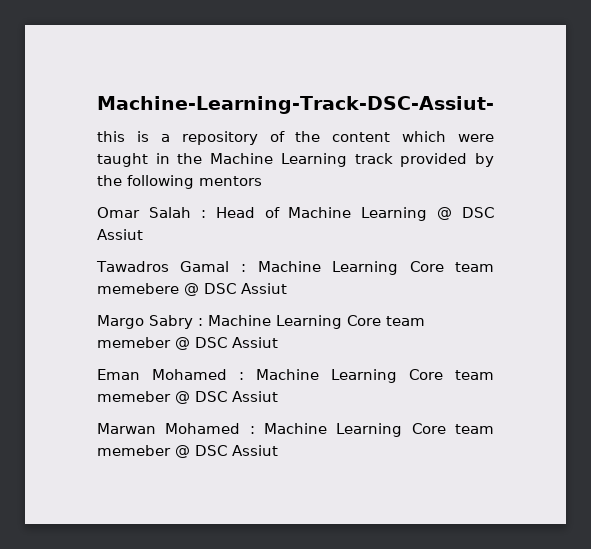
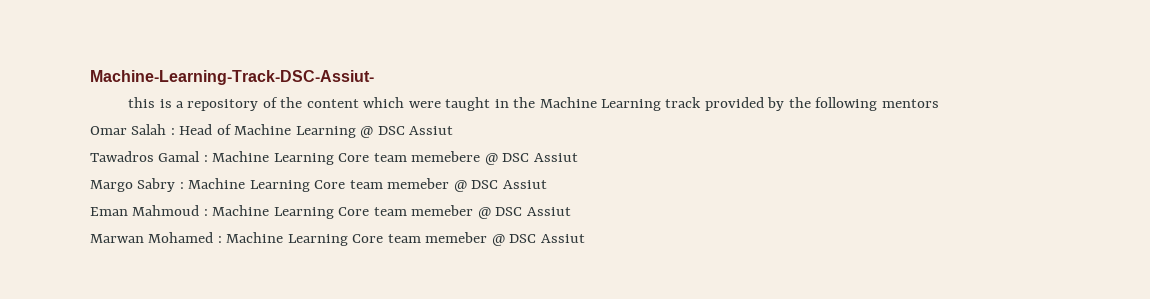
[152,369,227,380] Mohamed -> [132,205,200,216] Mahmoud

